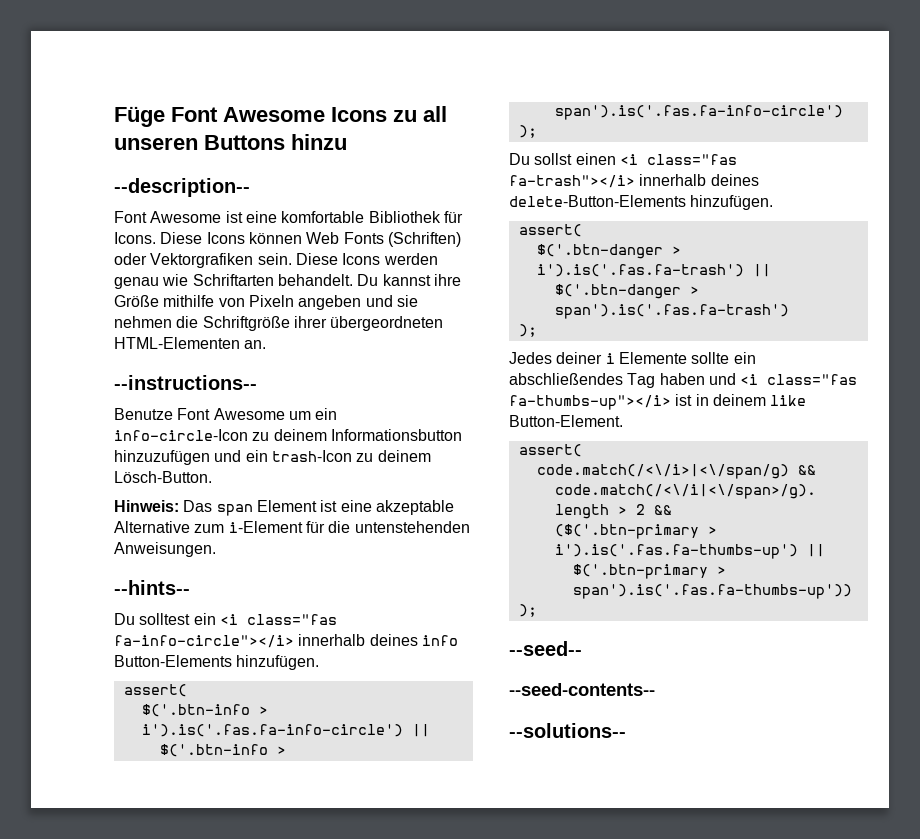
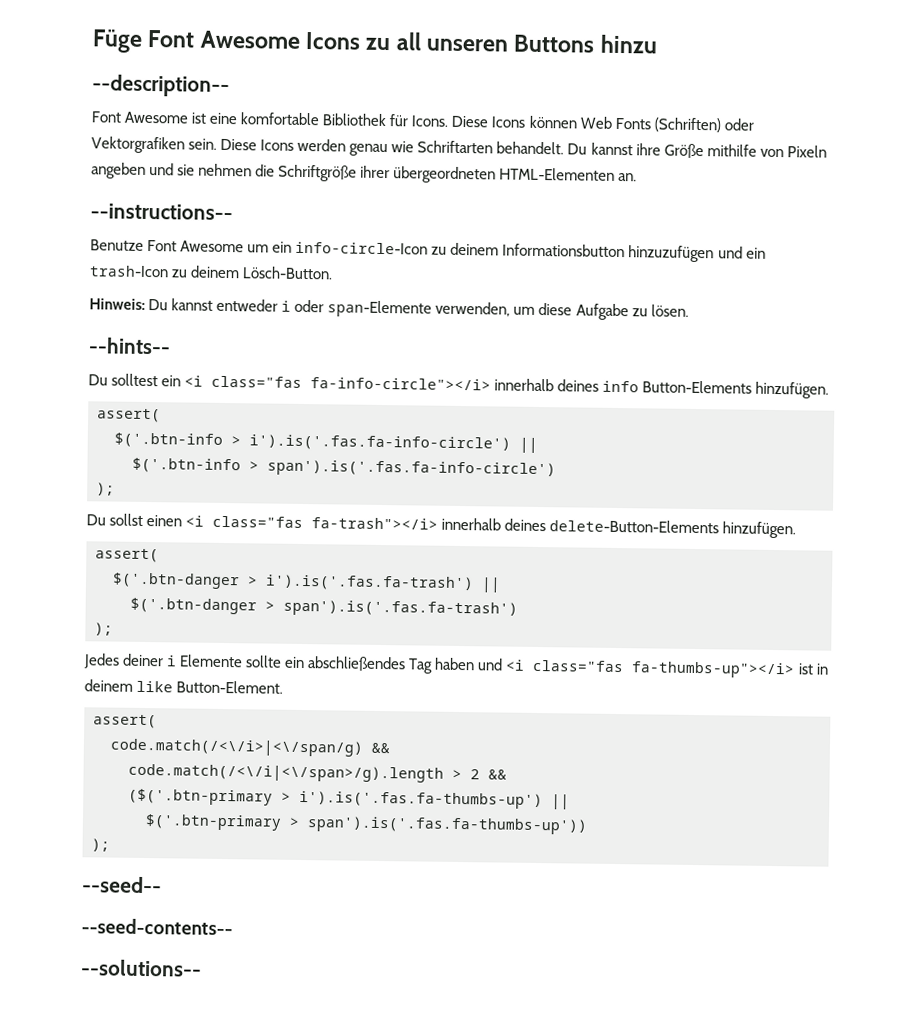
[183,500,454,516] [114,521,470,533] [114,542,216,557] Das span Element ist eine akzeptable Alternative zum i-Element für die untenstehenden Anweisungen. -> [148,298,689,321] Du kannst entweder i oder span-Elemente verwenden, um diese Aufgabe zu lösen.

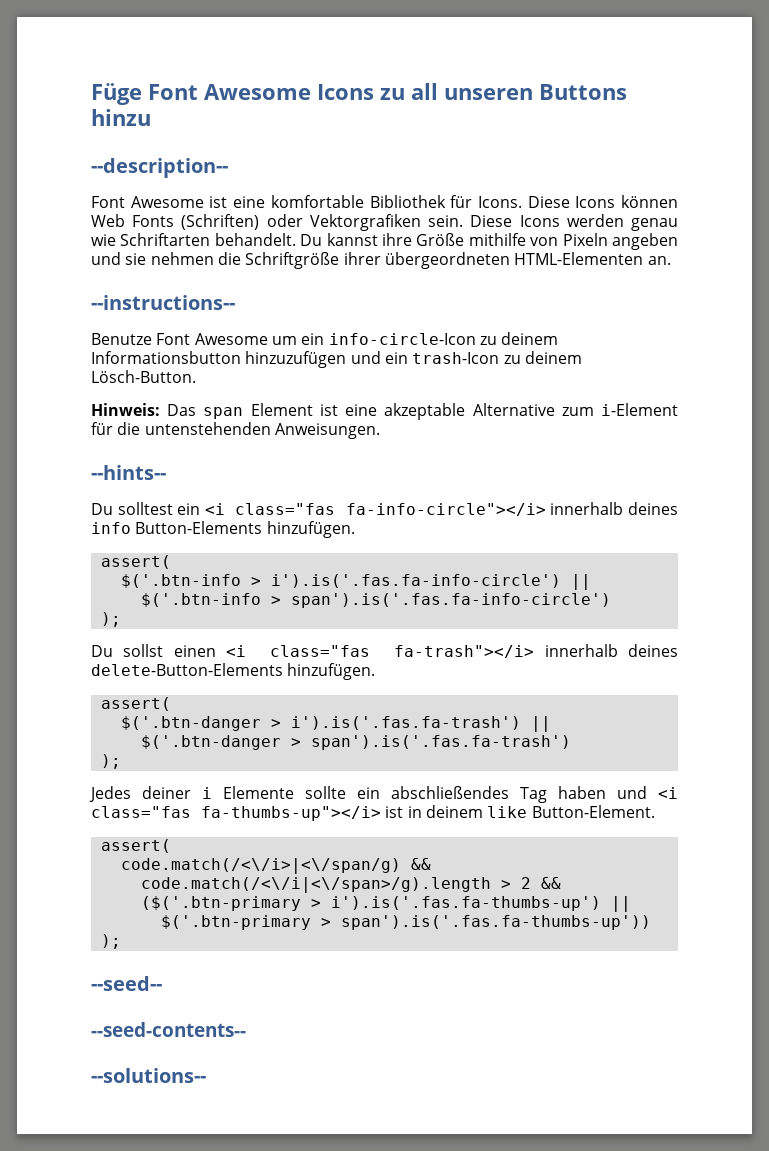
[148,298,689,321] Du kannst entweder i oder span-Elemente verwenden, um diese Aufgabe zu lösen. -> [167,403,678,420] [91,422,380,439] Das span Element ist eine akzeptable Alternative zum i-Element für die untenstehenden Anweisungen.

